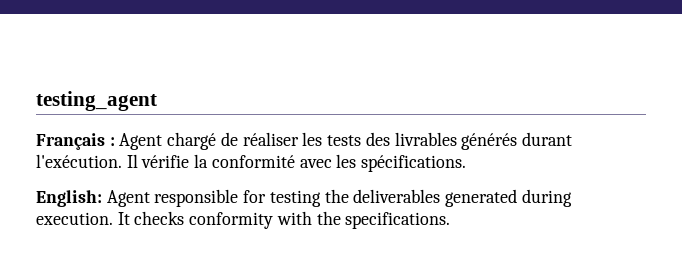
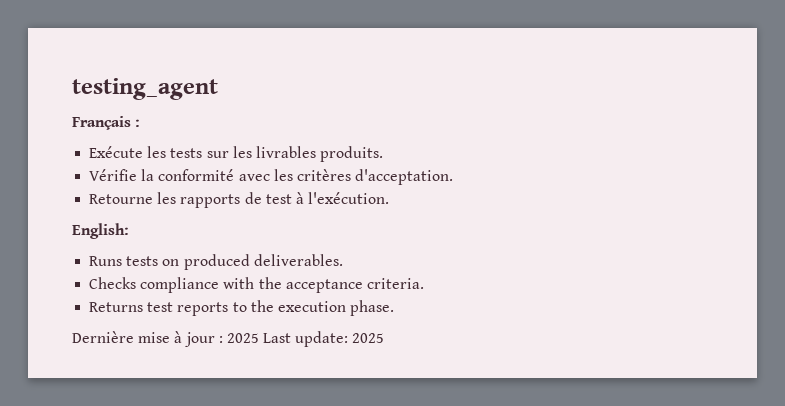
[119,132,572,150] [36,154,467,172] [36,189,572,207] [36,211,451,229] Agent chargé de réaliser les tests des livrables générés durant l'exécution. Il vérifie la conformité avec les spécifications. // English: Agent responsible for testing the deliverables generated during execution. It checks conformity with the specifications. -> [89,146,384,162] [89,169,454,185] [89,192,390,208] [72,223,129,239] [89,254,343,270] [89,277,424,293] [89,300,395,316] [72,331,385,347] // Exécute les tests sur les livrables produits. // Vérifie la conformité avec les critères d'acceptation. // Retourne les rapports de test à l'exécution. // English: // Runs tests on produced deliverables. // Checks compliance with the acceptance criteria. // Returns test reports to the execution phase. // Dernière mise à jour : 2025 Last update: 2025

